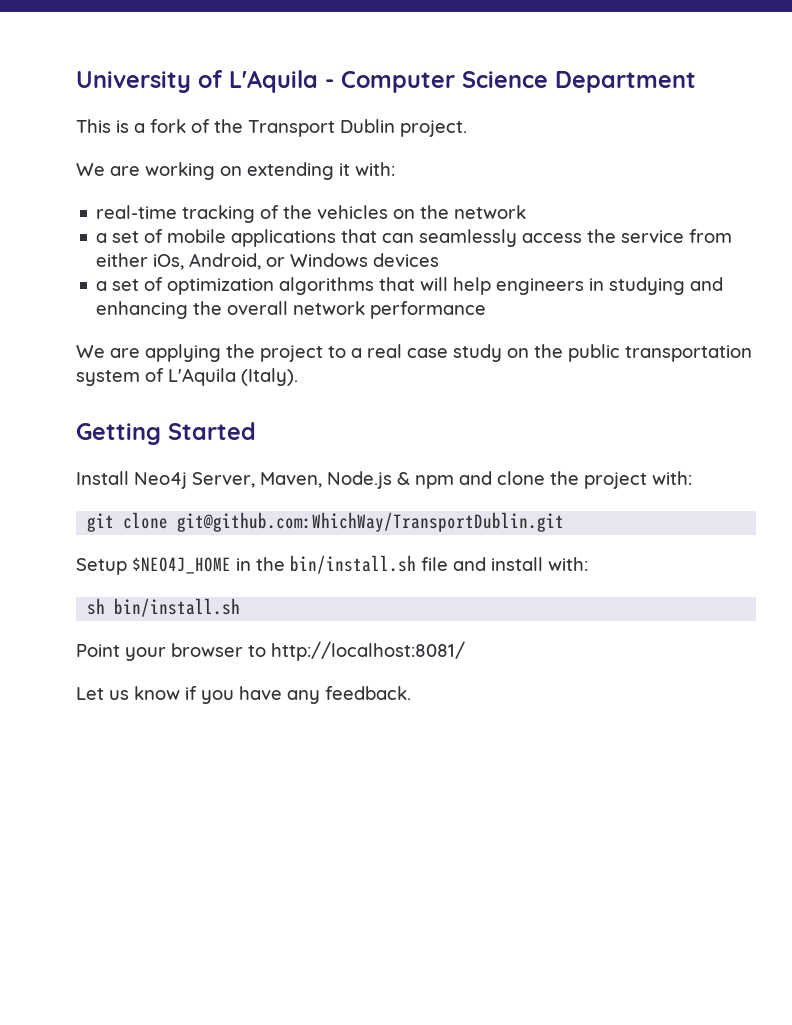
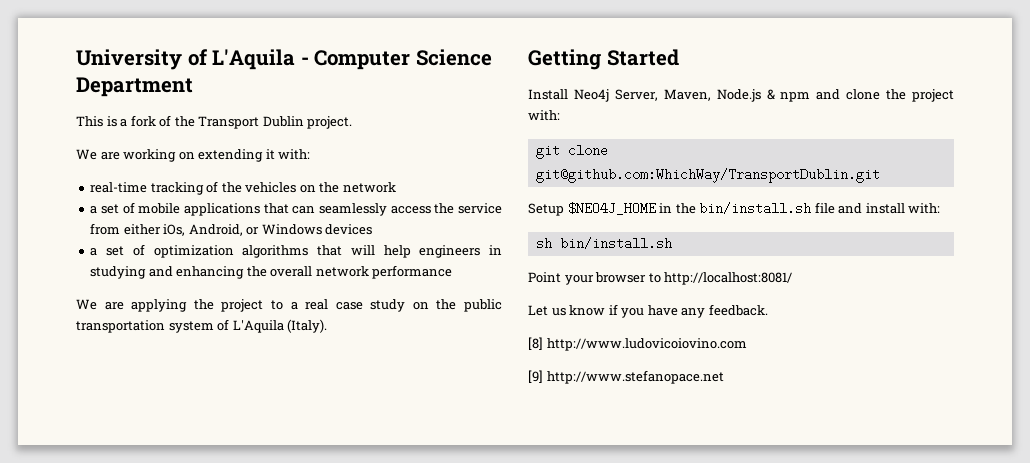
(411, 693) none -> [528,337,747,351] [528,370,724,384] // [8] http://www.ludovicoiovino.com // [9] http://www.stefanopace.net

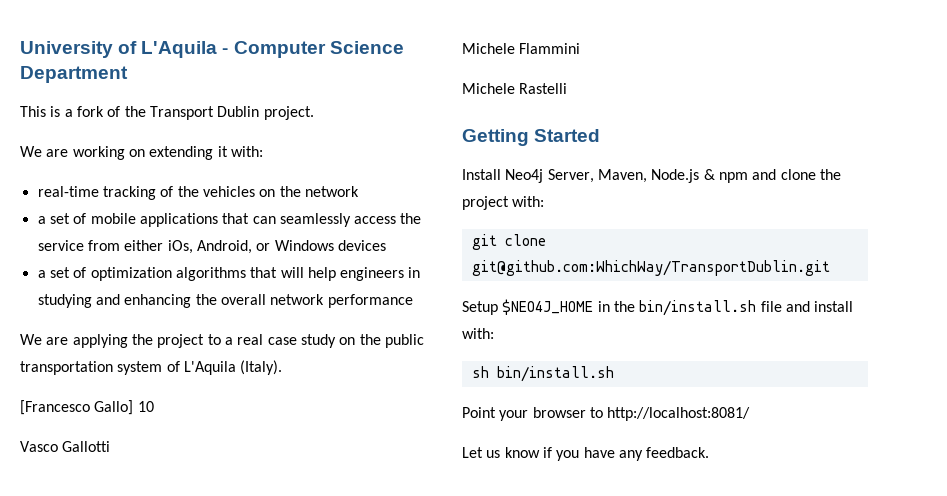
(328, 326) none -> [20,400,154,415] [20,441,111,452] [462,43,581,54] [462,83,568,94] // [Francesco Gallo] 10 // Vasco Gallotti // Michele Flammini // Michele Rastelli
[528,337,747,351] [528,370,724,384] // [8] http://www.ludovicoiovino.com // [9] http://www.stefanopace.net -> (710, 452) none

